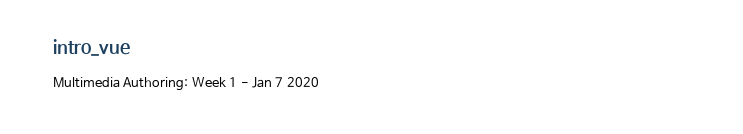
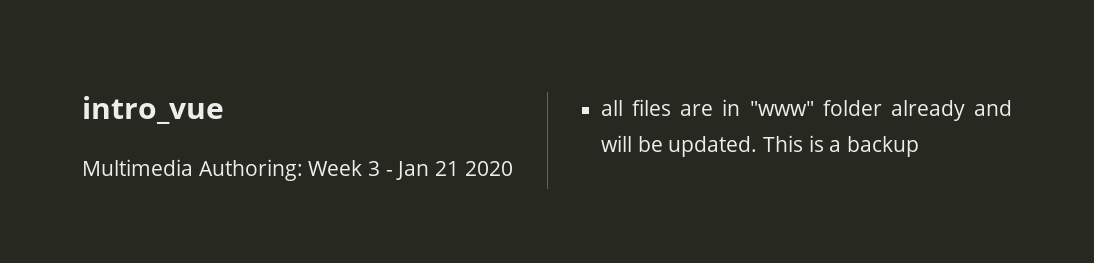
[229,77,238,87] 1 -> [368,161,381,176] 3
[275,77,284,87] 7 -> [435,161,460,176] 21
(319, 82) none -> [601,99,1012,121] [601,135,920,157] // all files are in "www" folder already and will be updated. This is a backup

